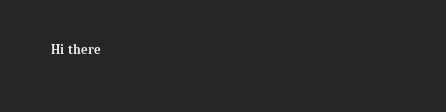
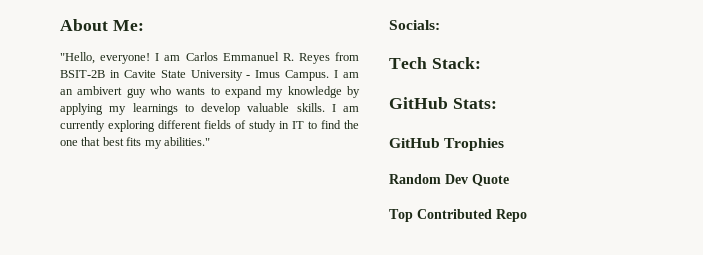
[51,43,101,54] Hi there -> [60,19,144,31] [60,52,359,64] [60,70,359,81] [60,86,360,98] [60,103,359,115] [60,120,359,132] [60,137,210,149] [389,20,440,30] [389,57,481,69] [389,97,497,109] [389,138,505,151] [389,174,509,186] [389,209,527,222] About Me: // "Hello, everyone! I am Carlos Emmanuel R. Reyes from BSIT-2B in Cavite State University - Imus Campus. I am an ambivert guy who wants to expand my knowledge by applying my learnings to develop valuable skills. I am currently exploring different fields of study in IT to find the one that best fits my abilities." // Socials: // Tech Stack: // GitHub Stats: // GitHub Trophies // Random Dev Quote // Top Contributed Repo

